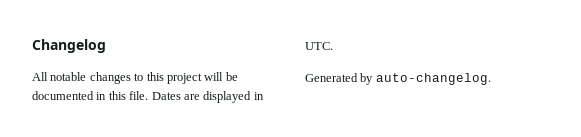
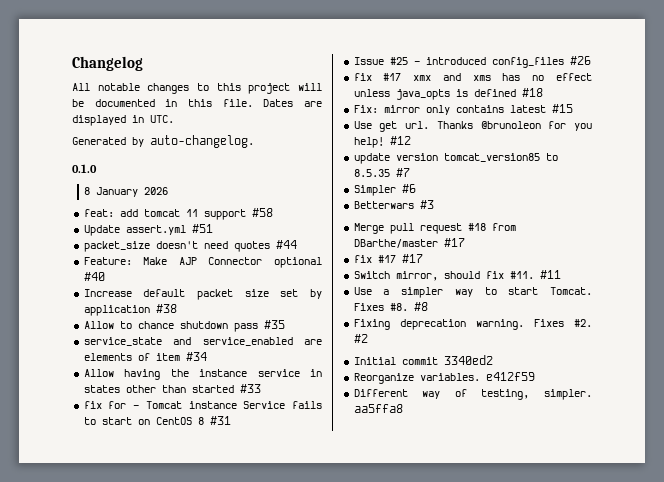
(491, 79) none -> [72,164,97,173] [83,187,168,197] [83,208,273,220] [83,224,213,236] [83,240,297,252] [83,257,322,268] [83,272,105,281] [83,289,322,300] [83,304,177,316] [83,320,285,332] [83,337,322,346] [83,352,207,361] [83,369,322,380] [83,384,261,393] [83,401,322,409] [83,416,231,425] [353,56,591,68] [353,73,592,81] [353,88,543,100] [353,104,573,115] [353,121,592,132] [353,136,411,148] [353,153,558,164] [353,168,410,177] [353,184,416,196] [353,200,434,209] [353,223,516,234] [353,238,465,248] [353,254,423,263] [353,270,561,281] [353,287,592,298] [353,302,428,311] [353,319,592,330] [353,334,368,343] [353,355,493,365] [353,372,535,384] [353,389,592,400] [353,404,403,413] // 0.1.0 // 8 January 2026 // feat: add tomcat 11 support #58 // Update assert.yml #51 // packet_size doesn't need quotes #44 // Feature: Make AJP Connector optional #40 // Increase default packet size set by application #38 // Allow to chance shutdown pass #35 // service_state and service_enabled are elements of item #34 // Allow having the instance service in states other than started #33 // fix for - Tomcat instance Service fails to start on CentOS 8 #31 // Issue #25 - introduced config_files #26 // fix #17 xmx and xms has no effect unless java_opts is defined #18 // Fix: mirror only contains latest #15 // Use get url. Thanks @brunoleon for you help! #12 // update version tomcat_version85 to 8.5.35 #7 // Simpler #6 // Betterwars #3 // Merge pull request #18 from DBarthe/master #17 // fix #17 #17 // Switch mirror, should fix #11. #11 // Use a simpler way to start Tomcat. Fixes #8. #8 // Fixing deprecation warning. Fixes #2. #2 // Initial commit 3340ed2 // Reorganize variables. e412f59 // Different way of testing, simpler. aa5ffa8

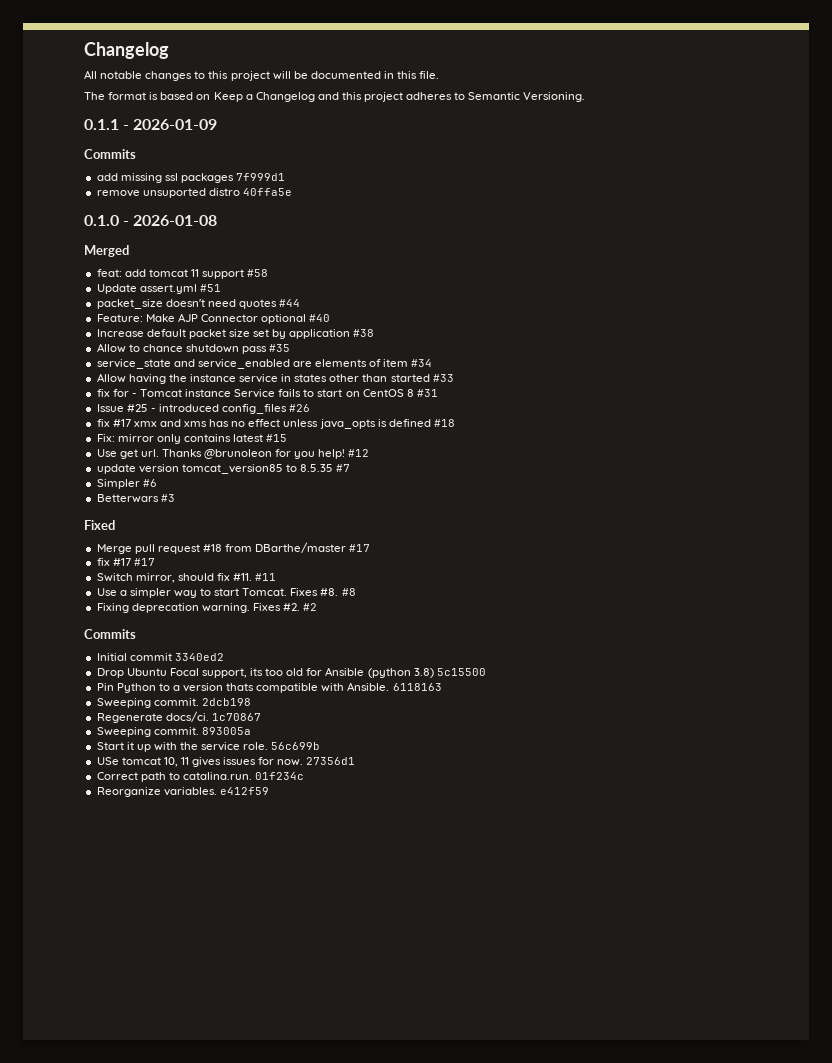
[263,99,322,107] [72,115,174,126] [72,135,254,148] [72,164,97,173] [83,187,168,197] Dates are displayed in UTC. // Generated by auto-changelog. // 0.1.0 // 8 January 2026 -> [84,92,586,102] [84,119,218,130] [84,149,136,159] [96,173,286,183] [96,188,292,198] [84,215,218,226] [84,245,129,257] // The format is based on Keep a Changelog and this project adheres to Semantic Versioning. // 0.1.1 - 2026-01-09 // Commits // add missing ssl packages 7f999d1 // remove unsuported distro 40ffa5e // 0.1.0 - 2026-01-08 // Merged
(434, 204) none -> [84,520,115,530] // Fixed
(368, 338) none -> [84,629,136,639] // Commits
[353,372,535,384] [353,389,592,400] [353,404,403,413] Reorganize variables. e412f59 // Different way of testing, simpler. aa5ffa8 -> [96,667,486,678] [96,682,442,693] [96,698,251,708] [96,711,261,723] [96,727,251,737] [96,742,321,752] [96,757,356,767] [96,772,305,782] [96,787,269,797] Drop Ubuntu Focal support, its too old for Ansible (python 3.8) 5c15500 // Pin Python to a version thats compatible with Ansible. 6118163 // Sweeping commit. 2dcb198 // Regenerate docs/ci. 1c70867 // Sweeping commit. 893005a // Start it up with the service role. 56c699b // USe tomcat 10, 11 gives issues for now. 27356d1 // Correct path to catalina.run. 01f234c // Reorganize variables. e412f59

